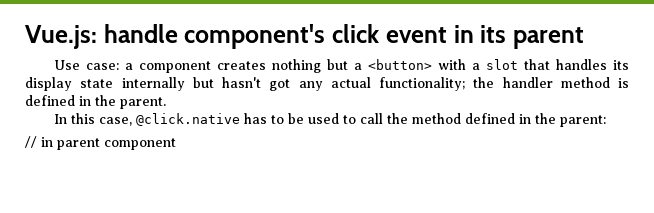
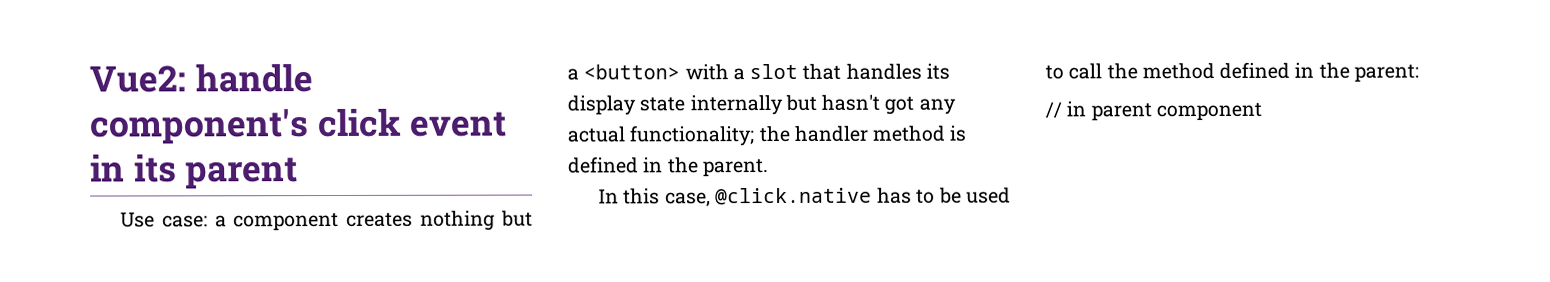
[25,25,97,49] Vue.js: -> [89,65,186,93] Vue2:

